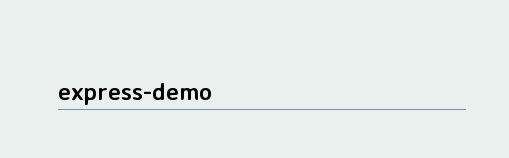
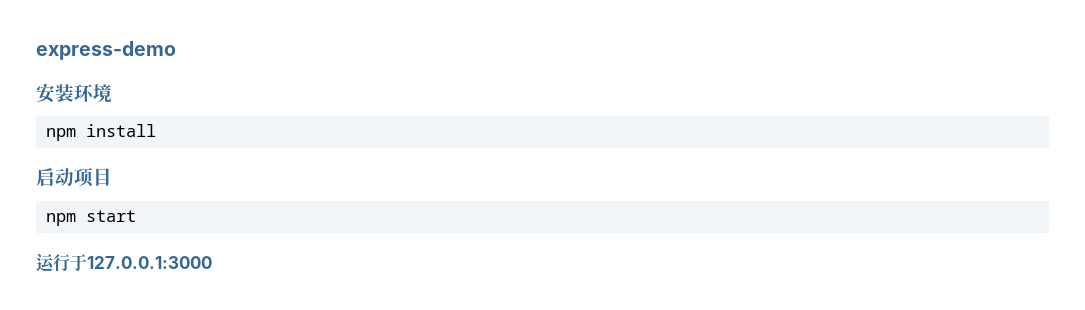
(212, 94) none -> [36,83,112,103] [46,124,157,141] [36,168,112,187] [46,210,137,226] [36,253,212,272] // 安装环境 // npm install // 启动项目 // npm start // 运行于127.0.0.1:3000

